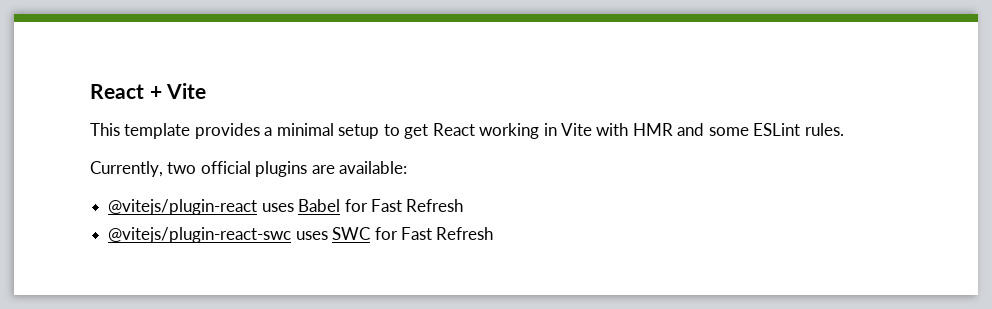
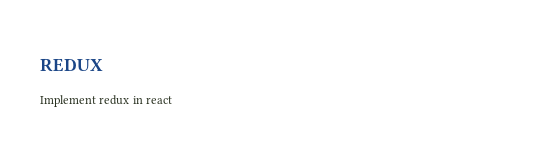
[90,83,207,99] [90,123,844,139] [90,161,408,177] [108,199,464,215] [108,227,494,243] React + Vite // This template provides a minimal setup to get React working in Vite with HMR and some ESLint rules. // Currently, two official plugins are available: // @vitejs/plugin-react uses Babel for Fast Refresh // @vitejs/plugin-react-swc uses SWC for Fast Refresh -> [40,58,103,72] [40,95,173,107] REDUX // Implement redux in react

